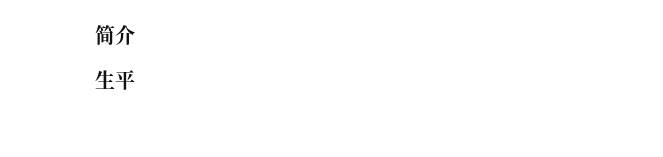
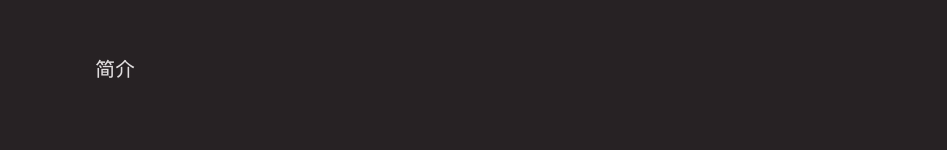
[95,70,135,90] // 生平 -> (135, 68) none

